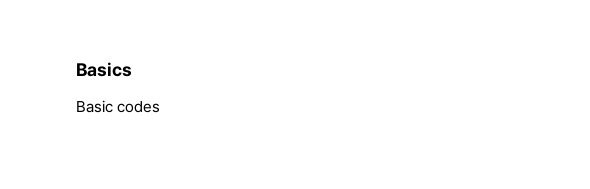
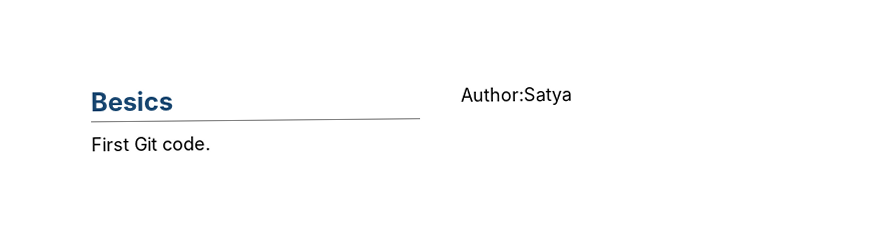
[76,62,132,77] [76,100,161,113] Basics // Basic codes -> [90,90,173,112] [91,136,211,152] [460,86,572,106] Besics // First Git code. // Author:Satya

